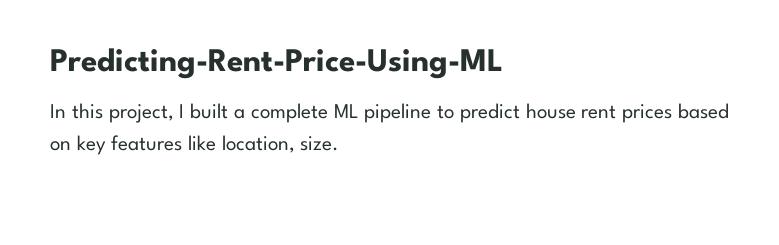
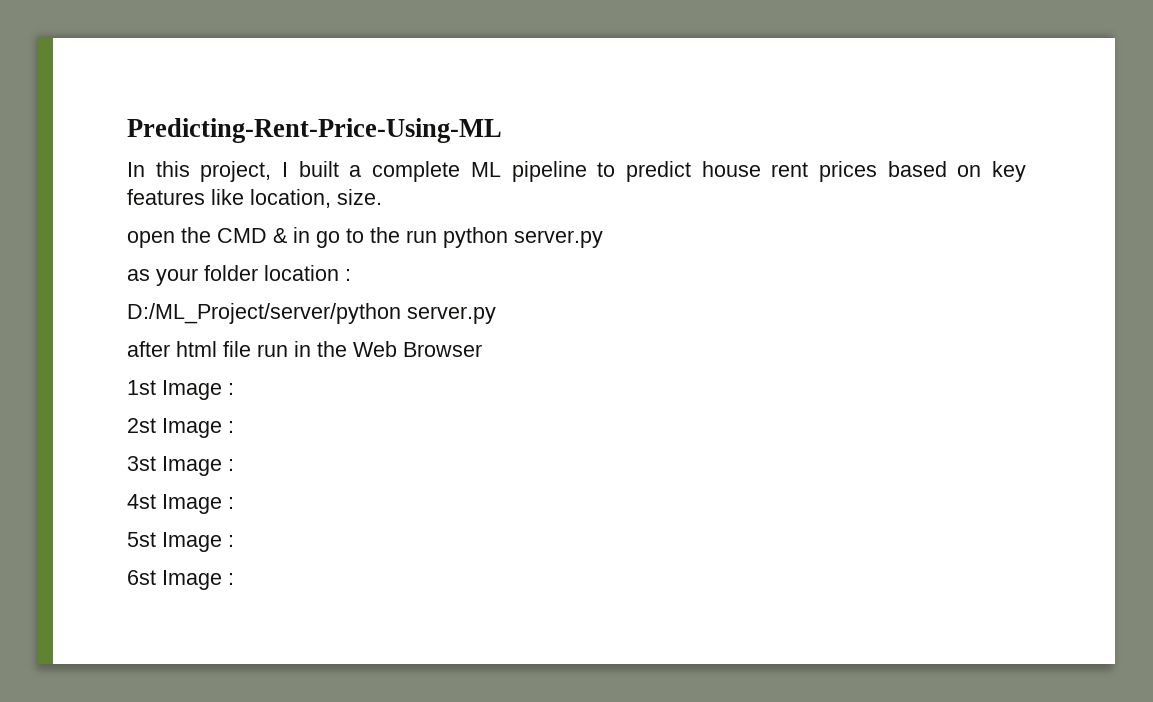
(340, 143) none -> [127,227,603,248] [127,265,351,286] [127,303,496,324] [127,341,482,357] [127,380,234,400] [127,418,234,438] [127,456,234,476] [127,494,234,514] [127,532,234,552] [127,570,234,590] // open the CMD & in go to the run python server.py // as your folder location : // D:/ML_Project/server/python server.py // after html file run in the Web Browser // 1st Image : // 2st Image : // 3st Image : // 4st Image : // 5st Image : // 6st Image :

